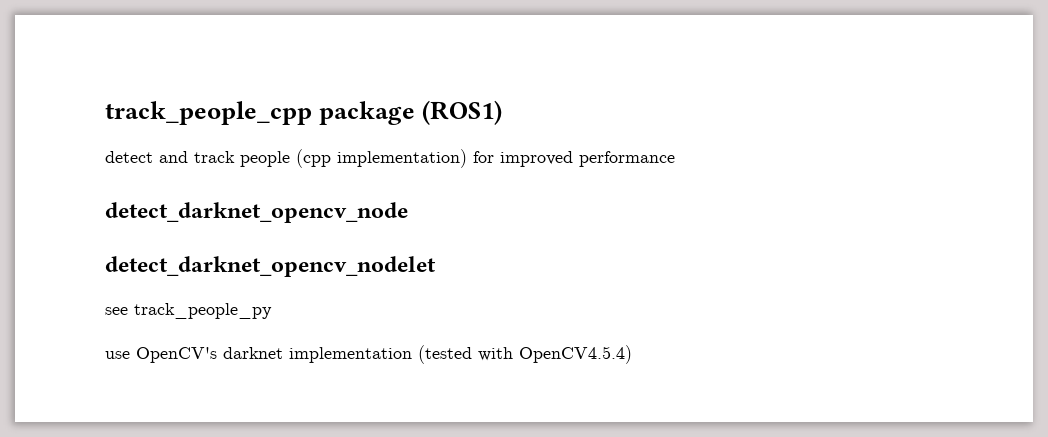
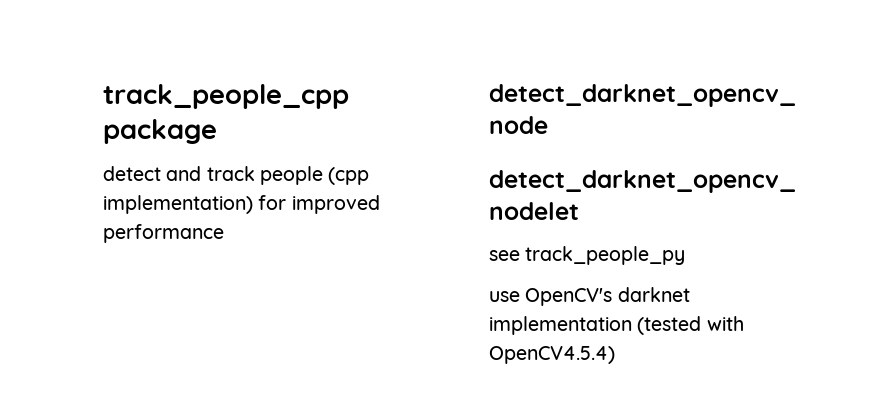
[422,100,503,125] (ROS1) -> (217, 131) none

